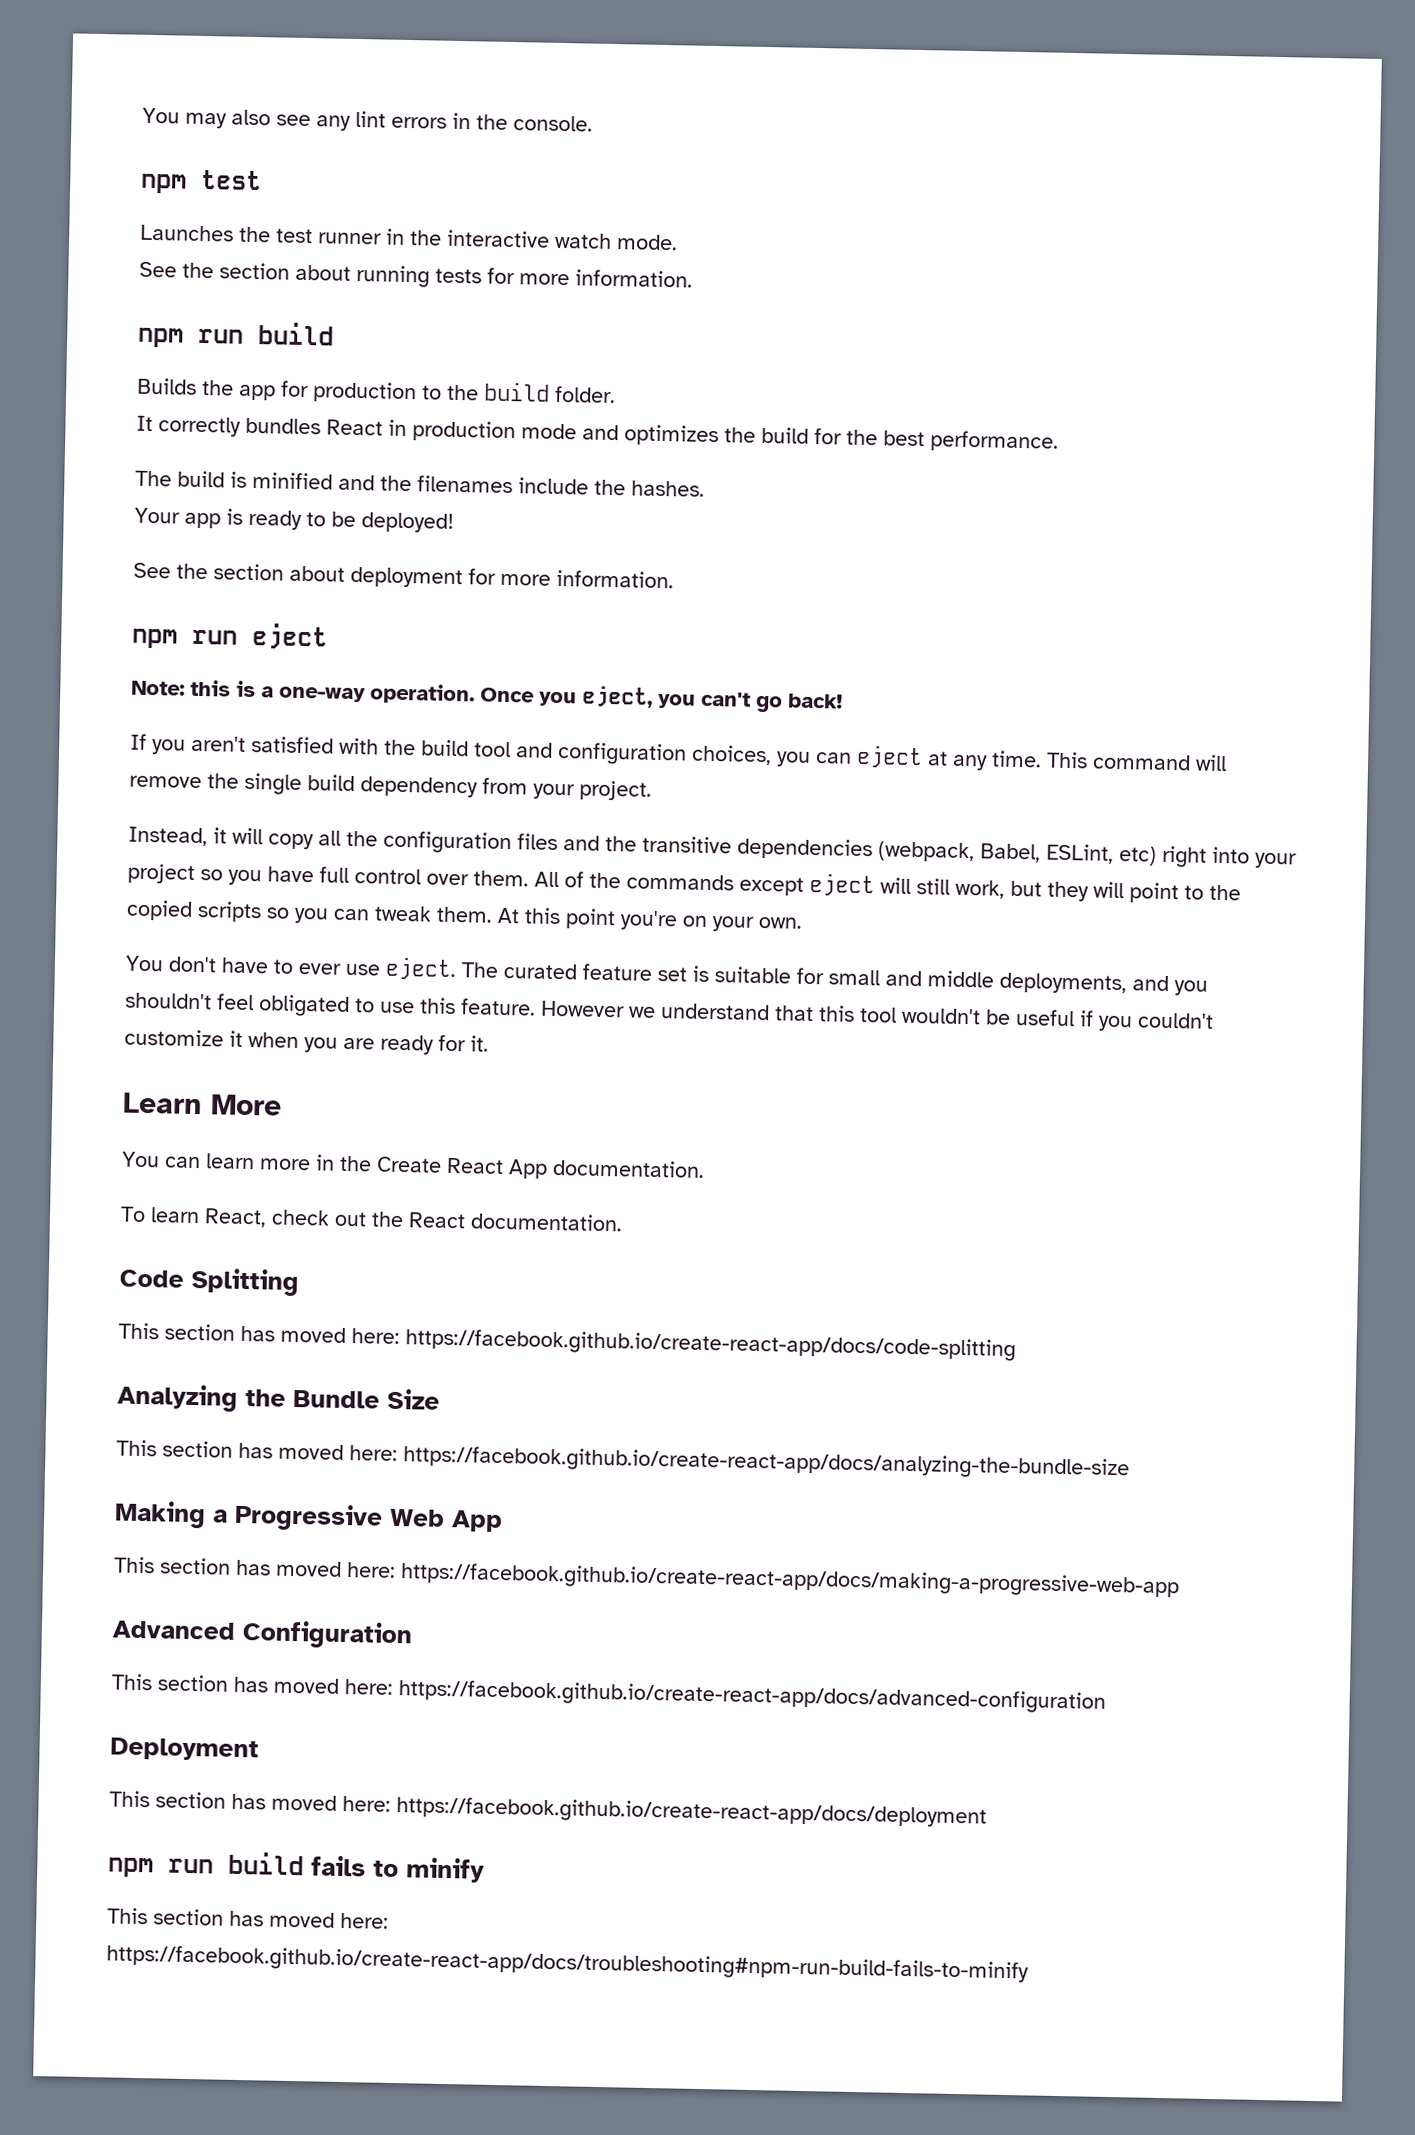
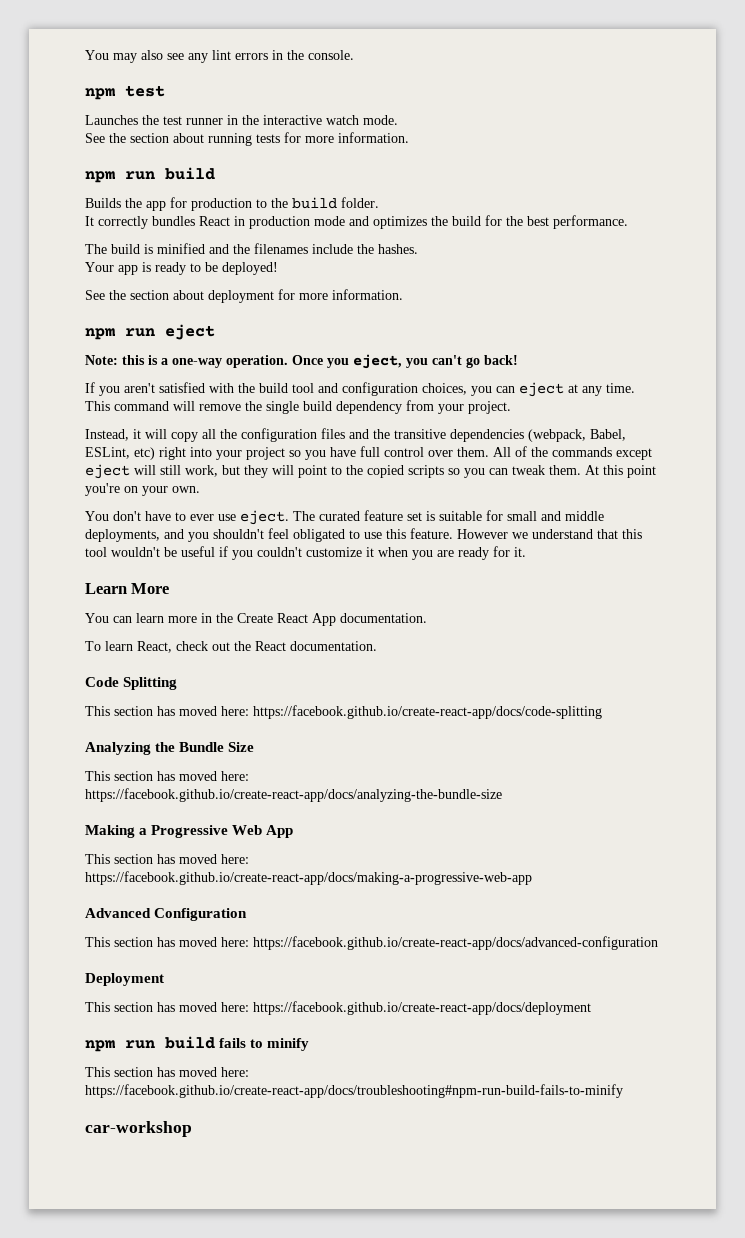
(1029, 1964) none -> [85,1121,192,1137] // car-workshop

